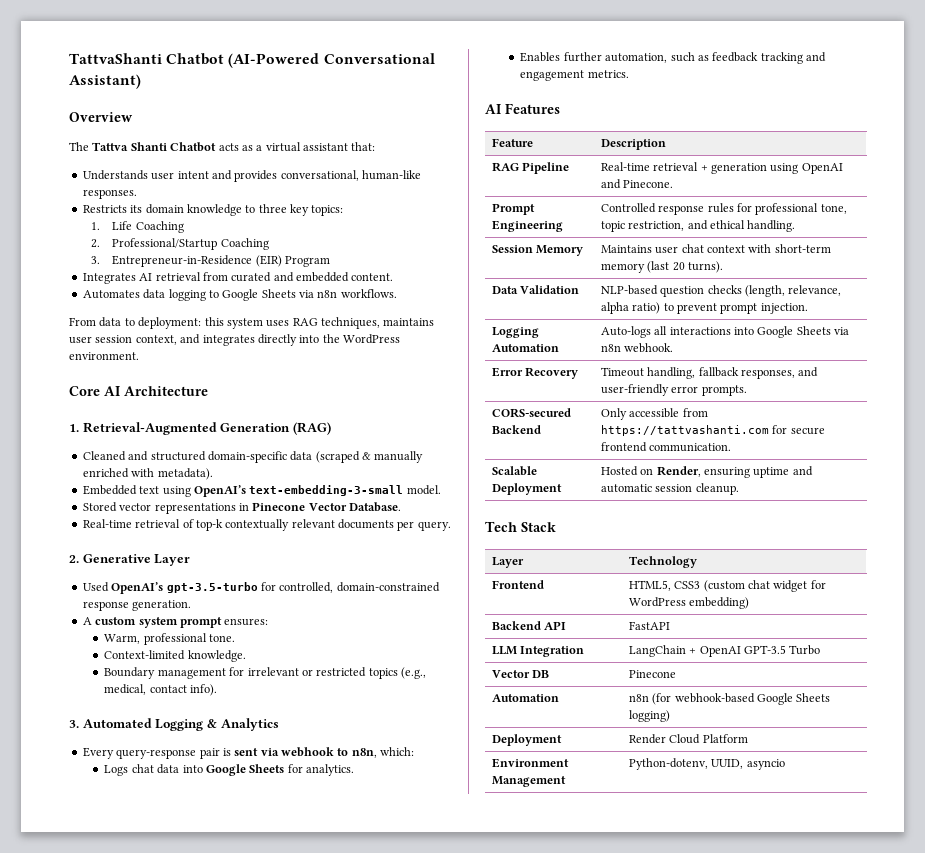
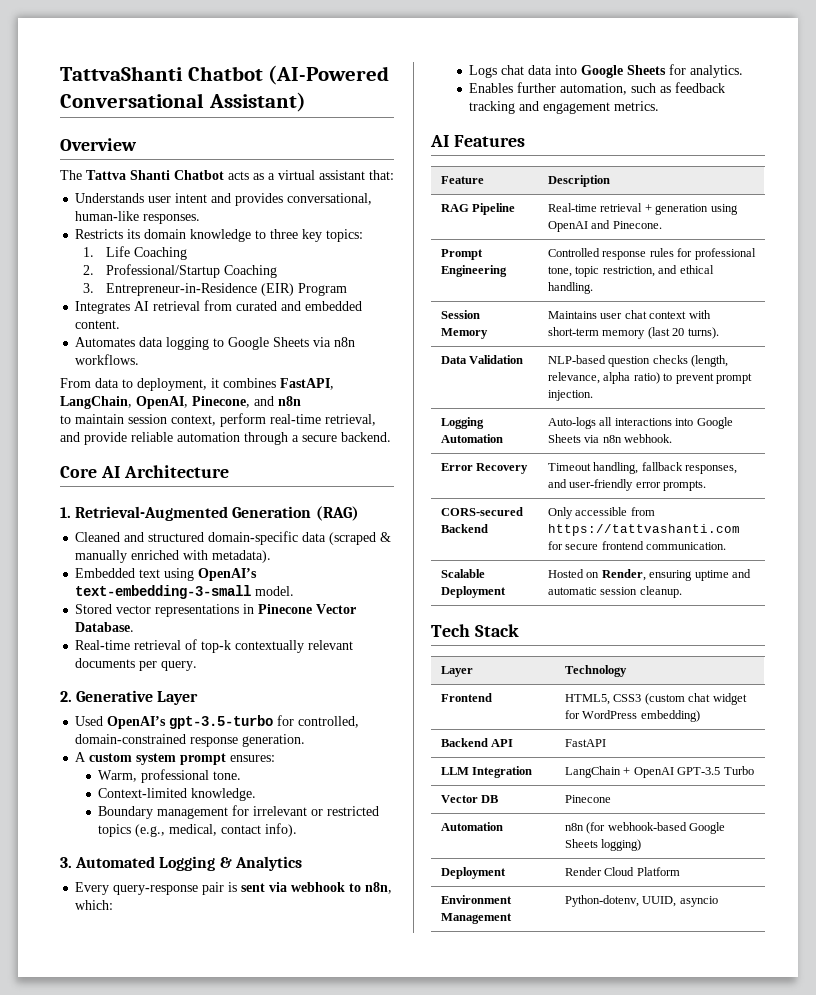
[138,317,435,329] [69,334,400,346] [69,352,139,360] deployment: this system uses RAG techniques, maintains user session context, and integrates directly into the WordPress environment. -> [137,378,334,391] [60,396,301,409] [60,413,376,427] [60,432,391,445] deployment, it combines FastAPI, LangChain, OpenAI, Pinecone, and n8n // to maintain session context, perform real-time retrieval, and provide reliable automation through a secure backend.

